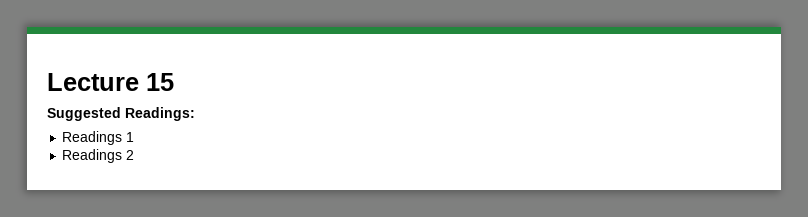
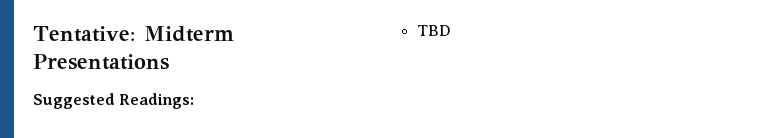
[47,73,174,91] Lecture 15 -> [33,26,234,42] [33,54,169,70] Tentative: Midterm Presentations
[62,131,135,145] [62,149,135,163] Readings 1 // Readings 2 -> [416,25,451,36] TBD

